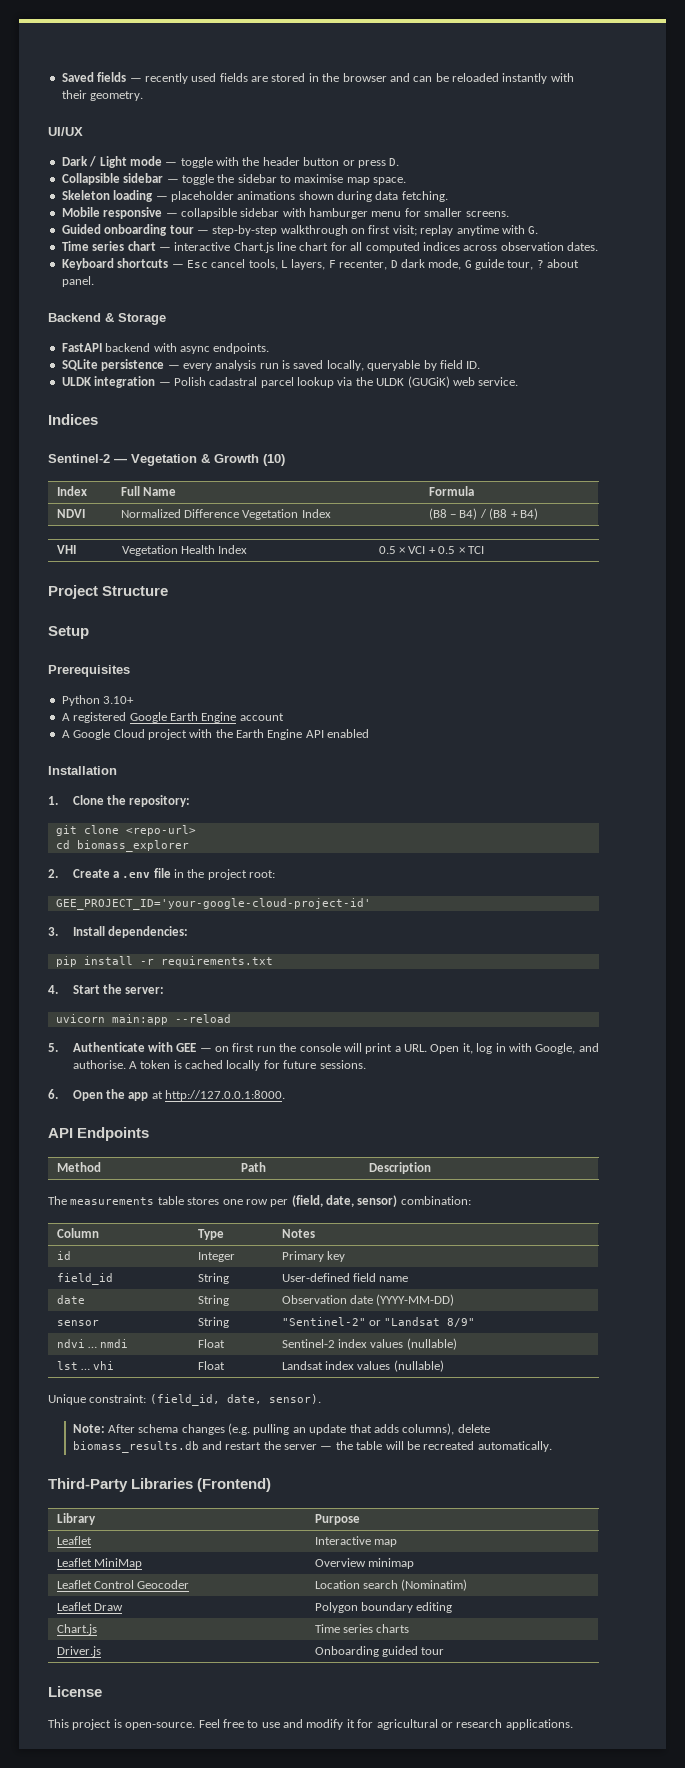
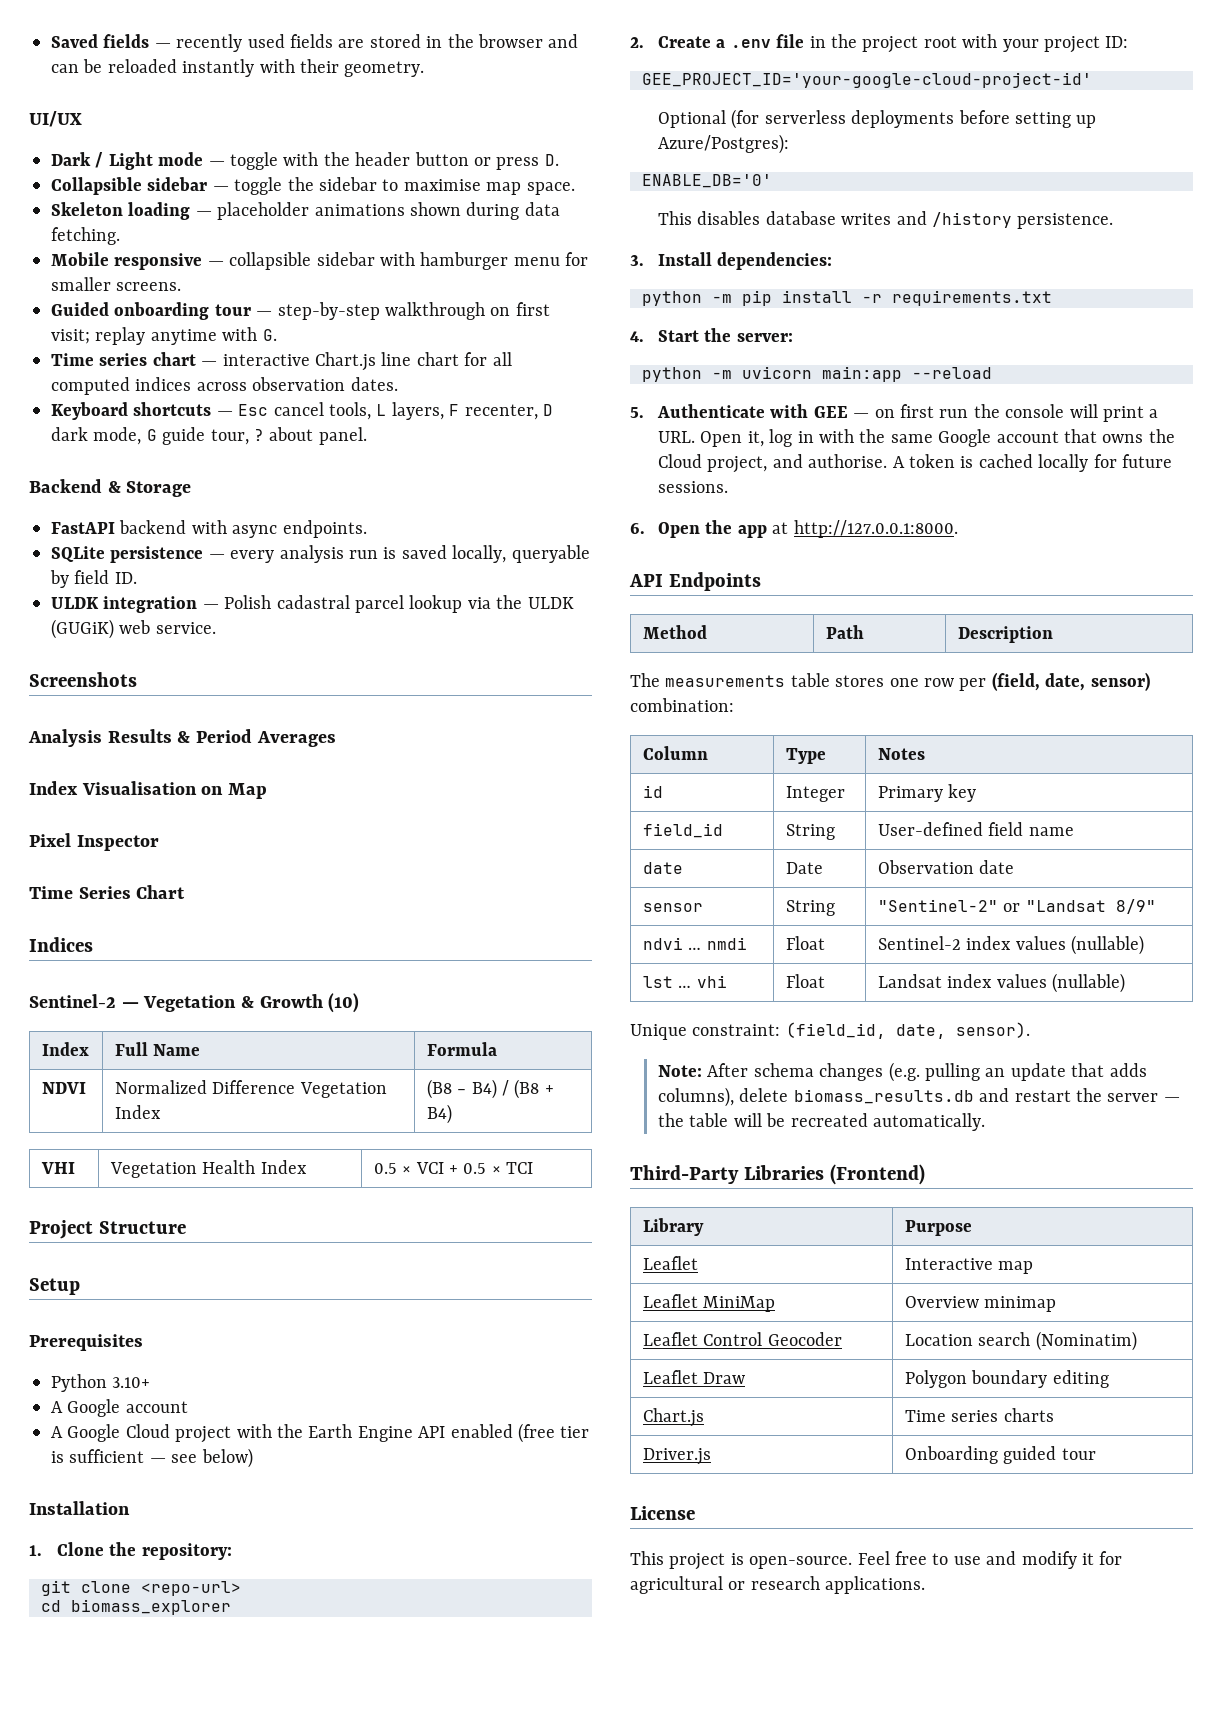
(519, 381) none -> [29,672,137,687] [28,729,336,747] [29,781,268,799] [29,833,159,851] [29,885,186,899] // Screenshots // Analysis Results & Period Averages // Index Visualisation on Map // Pixel Inspector // Time Series Chart
[73,712,237,723] registered Google Earth Engine -> [67,1399,121,1417] Google
(370, 733) none -> [517,1423,590,1443] [51,1448,253,1468] (free tier is sufficient — see below)
[249,870,276,878] [55,898,371,910] root: // GEE_PROJECT_ID='your-google-cloud-project-id' -> [923,34,1129,53] [642,72,1092,88] [658,109,1097,129] [658,134,790,154] [642,174,772,188] [658,211,1114,229] root with your project ID: // GEE_PROJECT_ID='your-google-cloud-project-id' // Optional (for serverless deployments before setting up Azure/Postgres): // ENABLE_DB='0' // This disables database writes and /history persistence.
(188, 932) none -> [642,291,732,306] python -m
(165, 990) none -> [642,367,732,382] python -m
[535,1043,576,1054] Google, -> [859,429,1175,447] [658,454,768,473] the same Google account that owns the Cloud project,
[197,1295,229,1306] String -> [785,862,823,874] Date
[376,1294,455,1306] (YYYY-MM-DD) -> (1015, 867) none

